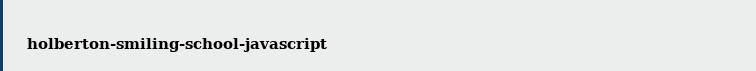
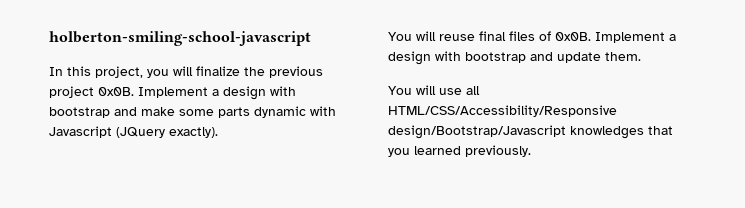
(327, 45) none -> [49,66,323,78] [49,86,296,100] [49,106,336,118] [49,126,218,138] [388,31,676,43] [388,51,641,65] [388,85,480,95] [388,105,617,117] [388,125,673,139] [388,145,531,157] // In this project, you will finalize the previous project 0x0B. Implement a design with bootstrap and make some parts dynamic with Javascript (JQuery exactly). // You will reuse final files of 0x0B. Implement a design with bootstrap and update them. // You will use all HTML/CSS/Accessibility/Responsive design/Bootstrap/Javascript knowledges that you learned previously.

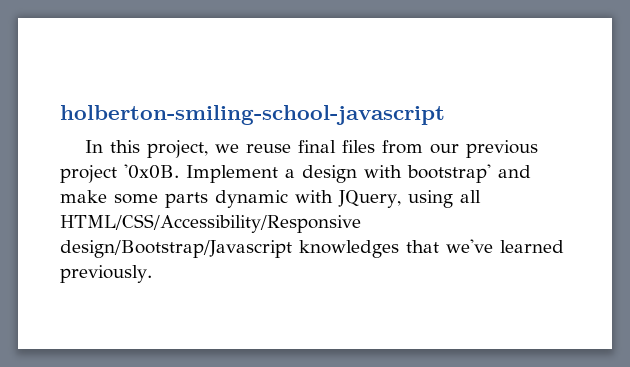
[147,66,265,78] you will finalize the -> [215,140,460,154] we reuse final files from our
[98,86,296,100] [49,107,110,118] 0x0B. Implement a design with bootstrap -> [124,164,491,183] '0x0B. Implement a design with bootstrap'
[49,126,218,138] [388,31,676,43] [388,51,641,65] [388,85,462,95] Javascript (JQuery exactly). // You will reuse final files of 0x0B. Implement a design with bootstrap and update them. // You will use -> [338,190,453,208] JQuery, using
[388,148,410,157] you -> [446,239,493,253] we've

